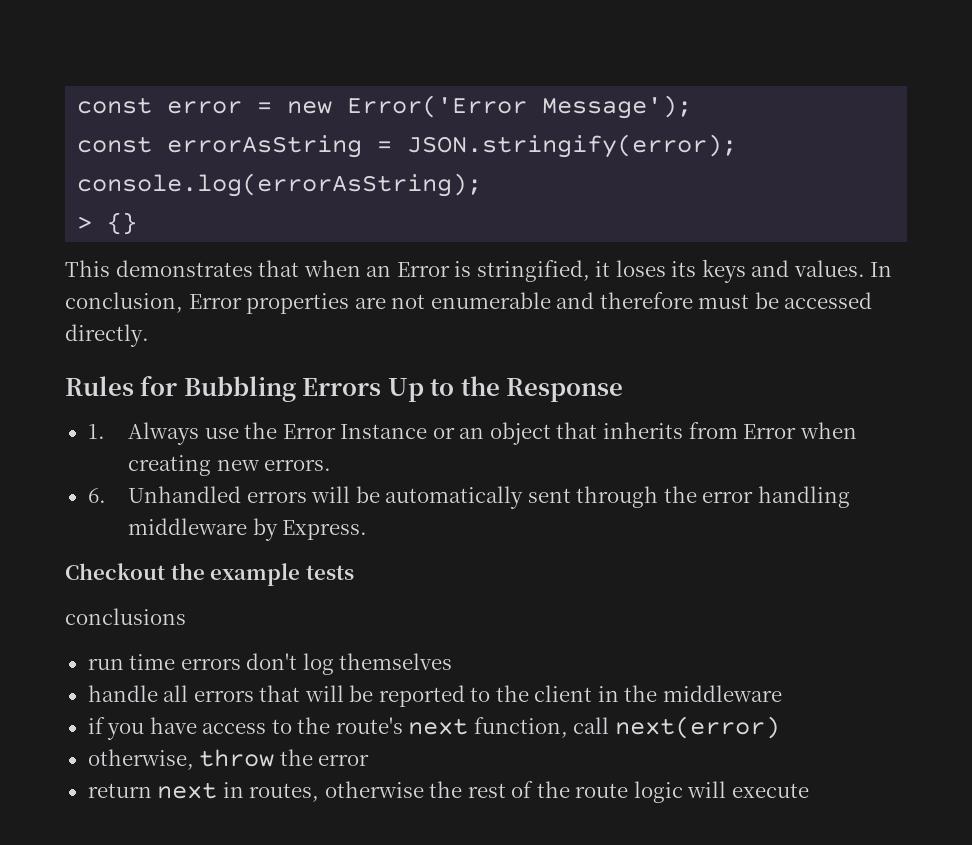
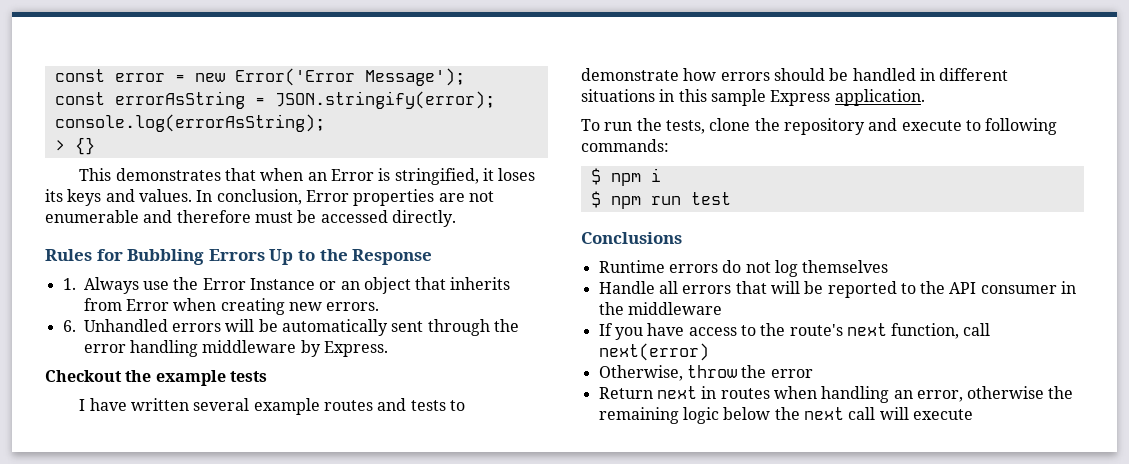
[65,608,186,625] [87,653,298,670] conclusions // run time errors don't -> [79,398,465,415] [581,68,1009,81] [581,89,925,106] [581,118,1058,135] [581,139,669,152] [590,168,661,186] [590,191,731,209] [581,232,682,244] [598,260,771,273] I have written several example routes and tests to demonstrate how errors should be handled in different situations in this sample Express application. // To run the tests, clone the repository and execute to following commands: // $ npm i // $ npm run test // Conclusions // Runtime errors do not
[87,685,158,702] handle -> [598,281,655,294] Handle
[534,685,593,702] client -> [949,282,1057,294] API consumer
[87,717,105,734] if -> [598,323,613,336] If
[87,749,194,770] otherwise, -> [598,365,683,381] Otherwise,
[87,783,152,798] return -> [598,387,653,399] Return
[249,781,683,803] routes, otherwise the rest of the route logic -> [720,386,1074,403] [598,407,876,424] routes when handling an error, otherwise the remaining logic below the next call

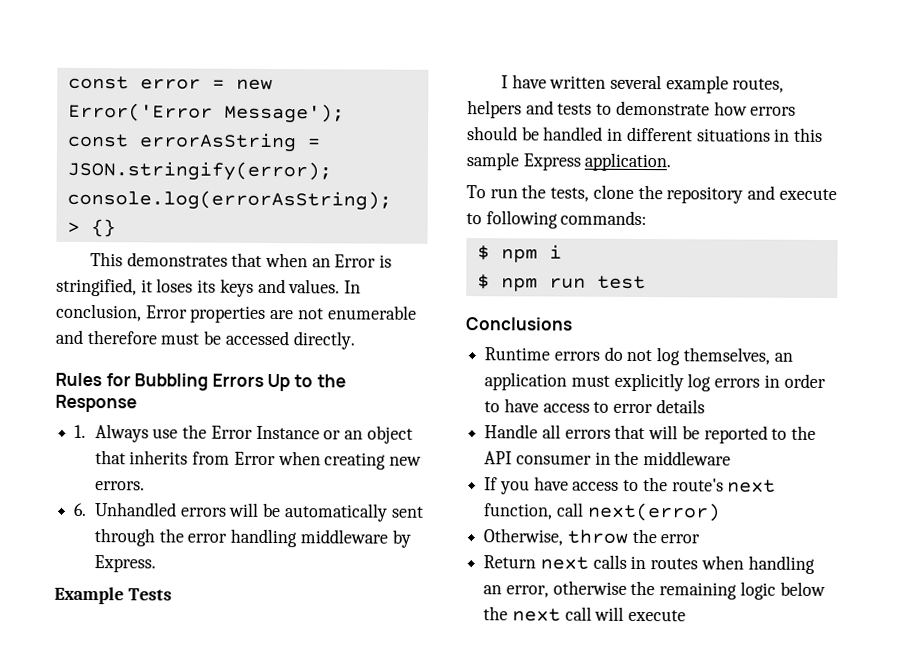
[45,370,267,386] Checkout the example tests -> [54,586,172,605] Example Tests
[323,400,373,411] routes -> [732,78,785,93] [467,100,522,119] routes, helpers
[802,260,889,273] themselves -> [682,347,793,365] [484,372,826,392] [484,398,705,414] themselves, an application must explicitly log errors in order to have access to error details
(697, 392) none -> [592,554,627,569] calls

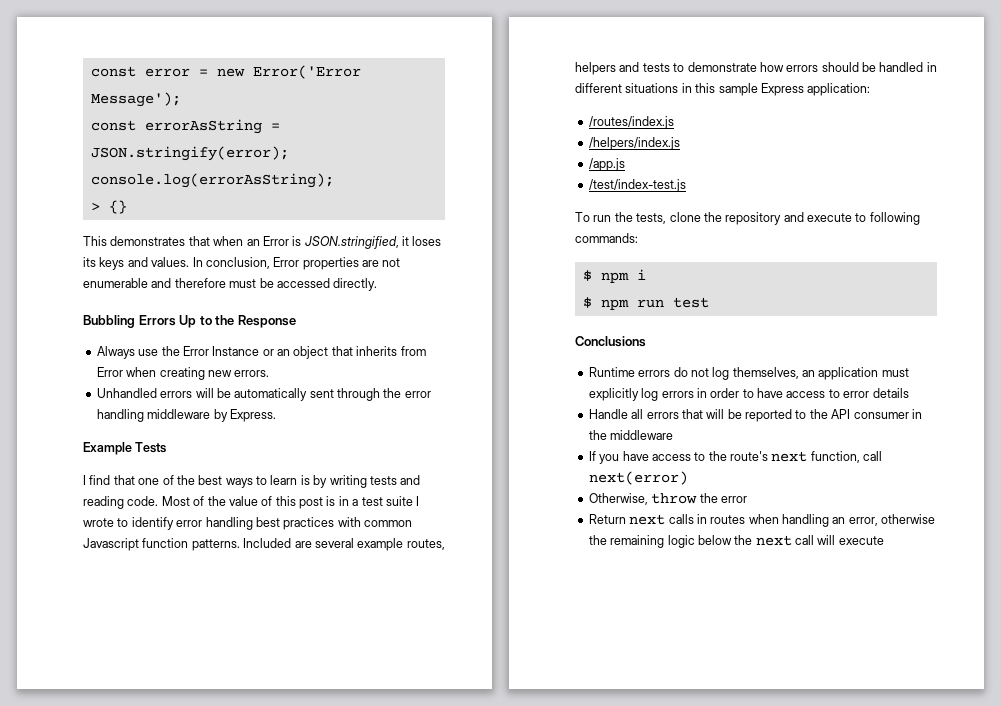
[56,277,137,297] stringified, -> [304,236,399,249] JSON.stringified,
[55,372,131,387] Rules for -> (378, 284) none
[74,424,87,439] 1. -> (296, 321) none
[73,502,88,517] 6. -> (270, 373) none
[511,74,607,89] have written -> [89,475,421,488] [83,496,420,509] [83,517,412,530] [83,538,312,551] find that one of the best ways to learn is by writing tests and reading code. Most of the value of this post is in a test suite I wrote to identify error handling best practices with common Javascript function patterns. Included are
[584,152,672,172] application. -> [807,83,871,96] [588,116,674,129] [588,137,680,150] [588,158,625,171] [588,179,686,192] application: // /routes/index.js // /helpers/index.js // /app.js // /test/index-test.js

